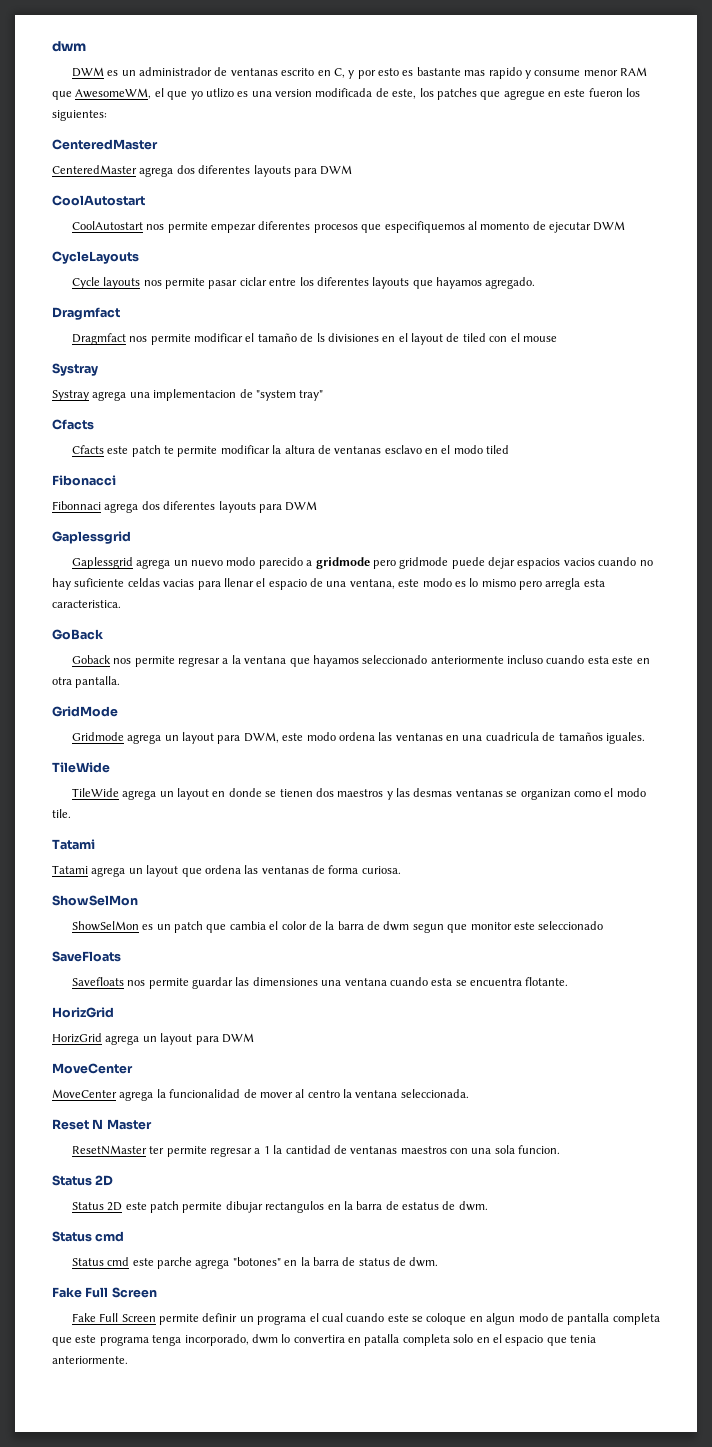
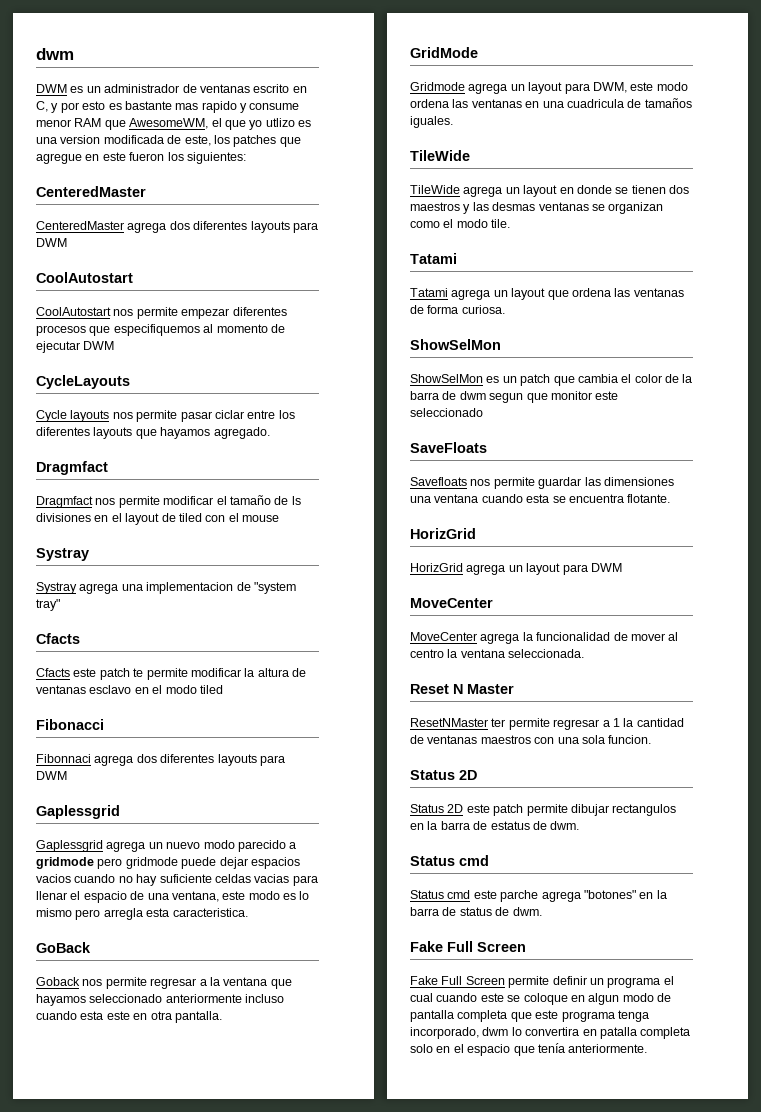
[570,1335,596,1343] tenia -> [537,1043,565,1053] tenía

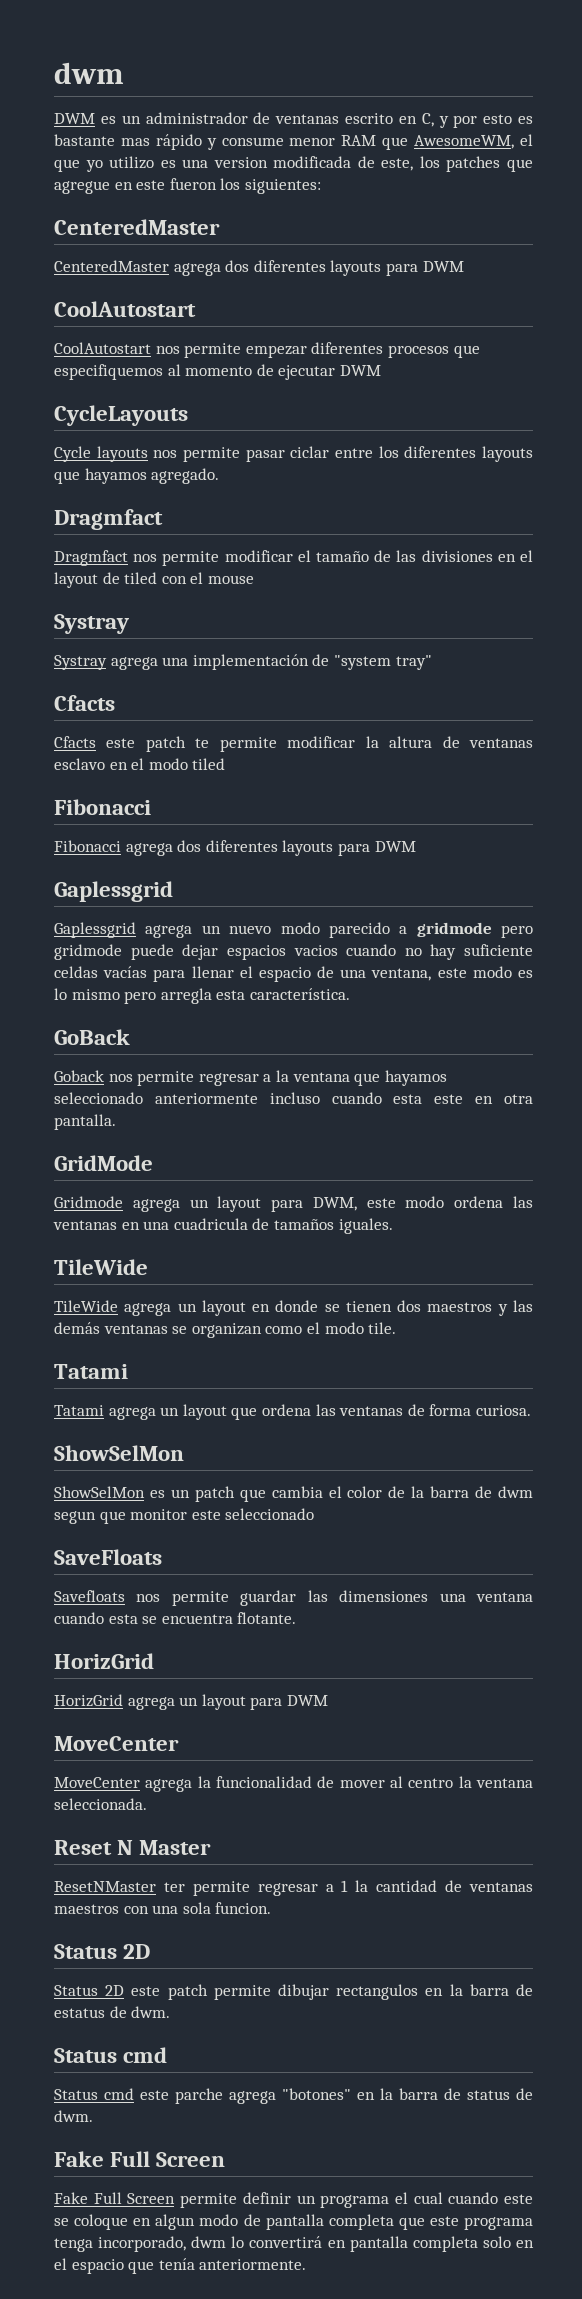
[201,101,237,113] rapido -> [155,134,202,150] rápido
[265,118,295,127] utlizo -> [109,156,155,169] utilizo
[291,496,301,505] ls -> [396,550,417,562] las
[146,582,234,594] implementacion -> [192,654,309,670] implementación
[36,754,91,763] Fibonnaci -> [54,840,121,852] Fibonacci
[254,874,290,883] vacias -> [103,966,148,978] vacías
[172,908,248,917] caracteristica. -> [249,988,350,1000] característica.
[492,202,536,211] desmas -> [54,1322,100,1334] demás
[525,1027,637,1039] convertira en patalla -> [249,2236,408,2252] convertirá en pantalla

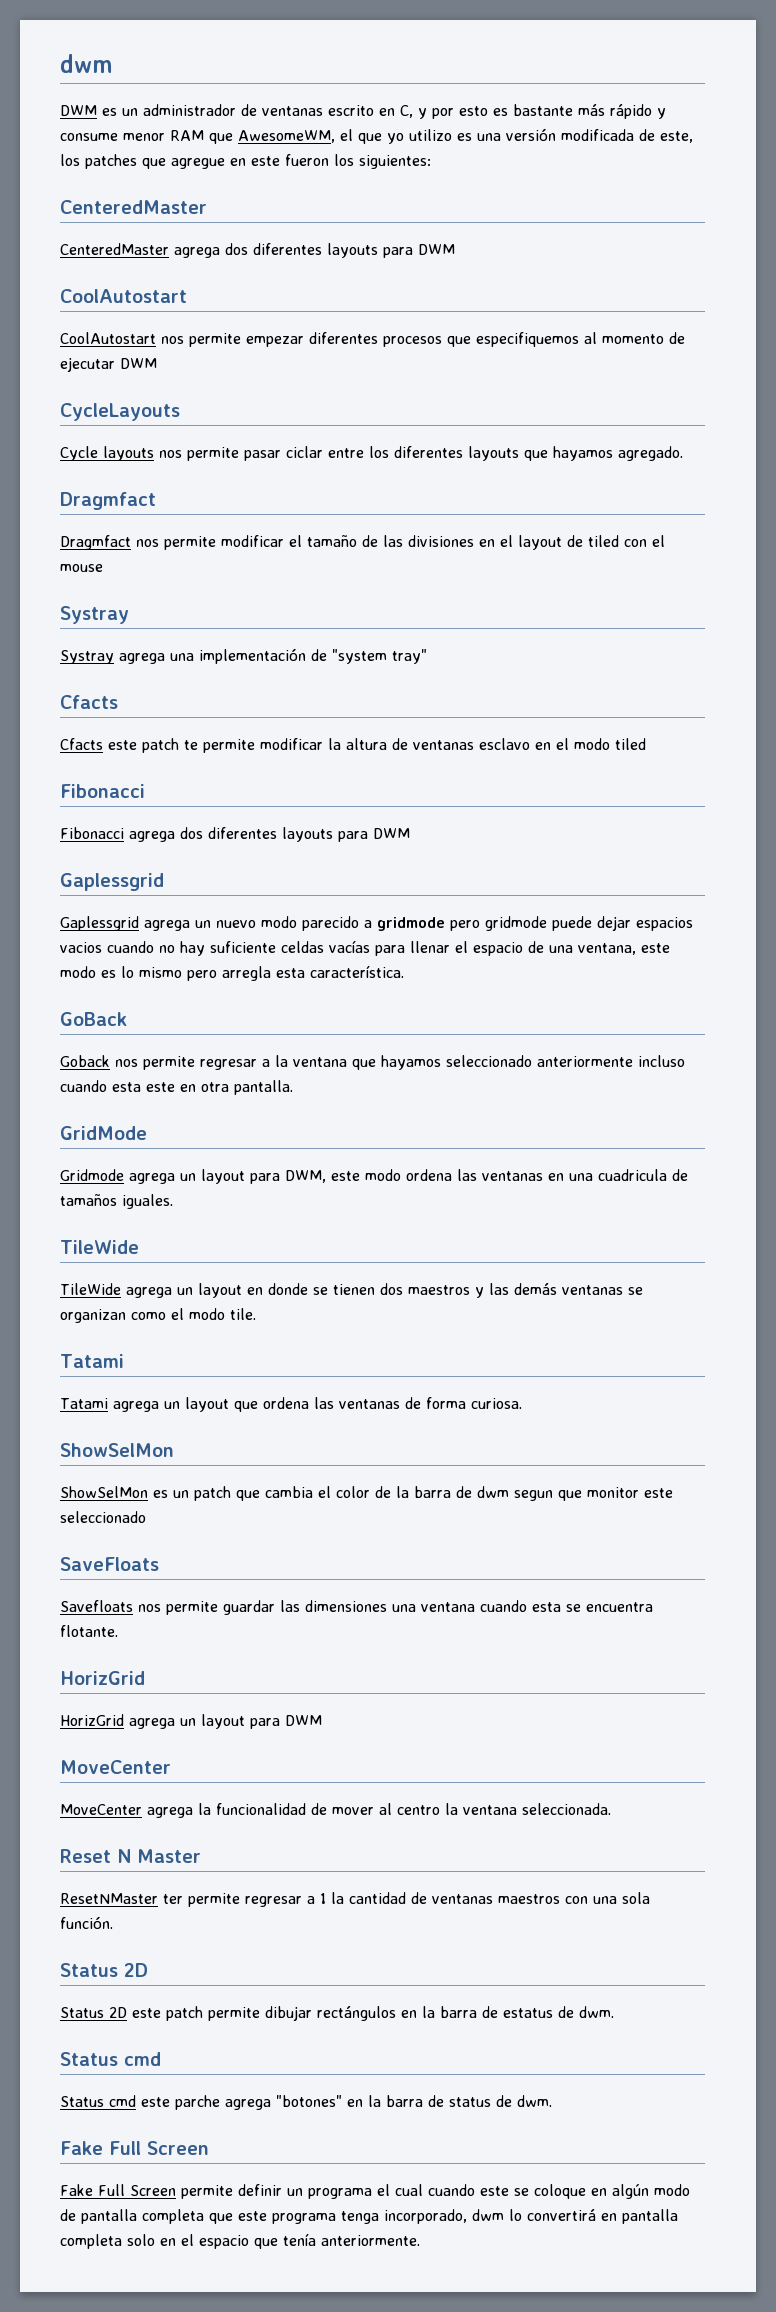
[120,138,150,146] mas -> [578,104,605,116] más
[213,157,268,168] version -> [506,128,556,141] versión
[215,1902,272,1914] funcion. -> [60,1916,113,1929] función.
[336,1984,419,2000] rectangulos -> [317,2006,396,2021] rectángulos
[155,2214,196,2230] algun -> [612,2184,649,2199] algún

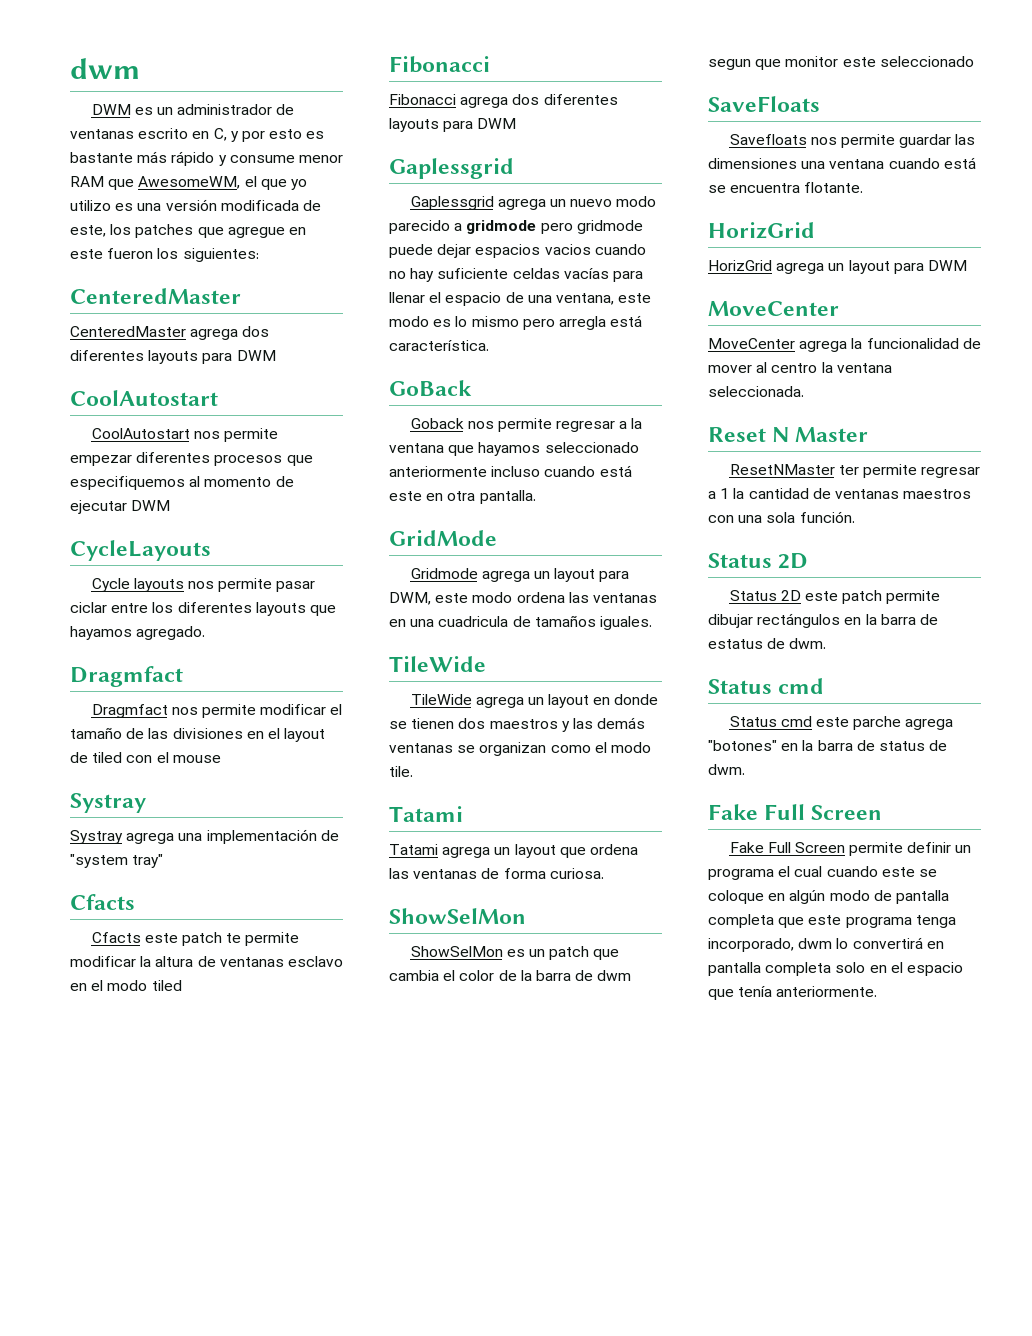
[276,968,305,978] esta -> [610,315,643,327] está
[112,1082,141,1092] esta -> [599,465,632,477] está
[532,1602,561,1612] esta -> [943,157,976,169] está

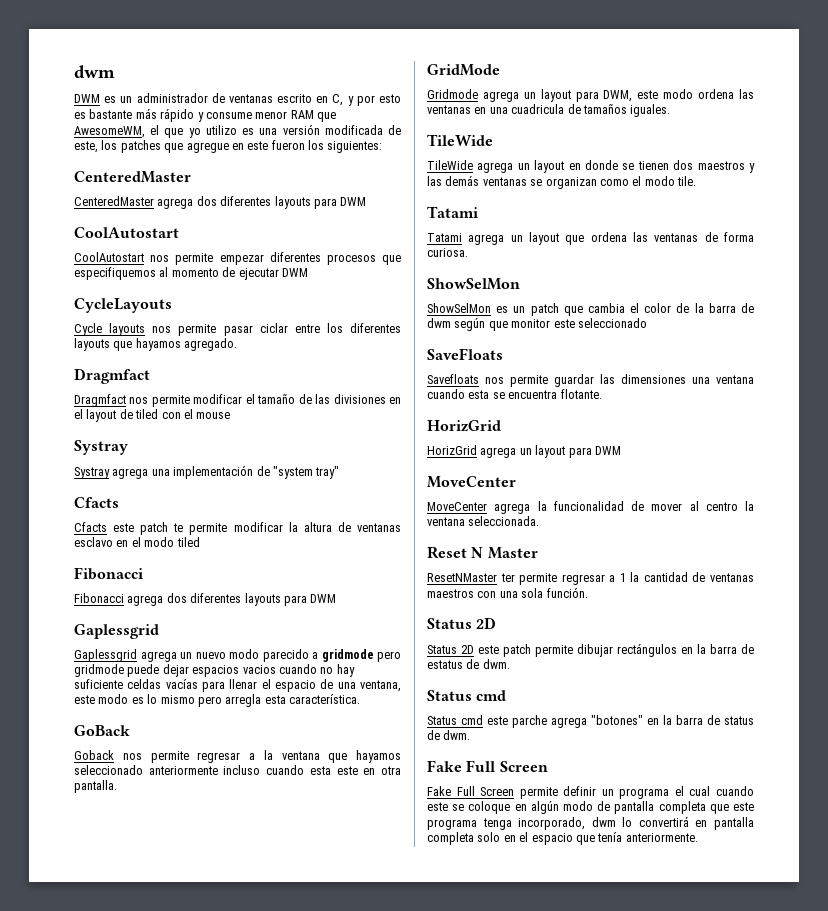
[610,315,643,327] está -> [264,695,286,704] esta
[599,465,632,477] está -> [309,766,331,775] esta
[708,59,751,70] segun -> [454,318,486,331] según
[943,157,976,169] está -> [468,390,490,399] esta

